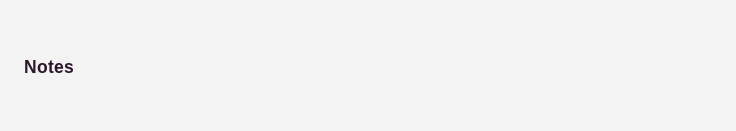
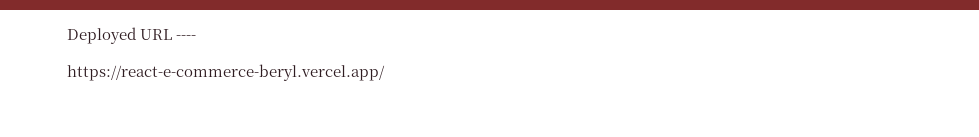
[24,60,74,73] Notes -> [67,27,197,44] [67,64,385,81] Deployed URL ---- // https://react-e-commerce-beryl.vercel.app/

